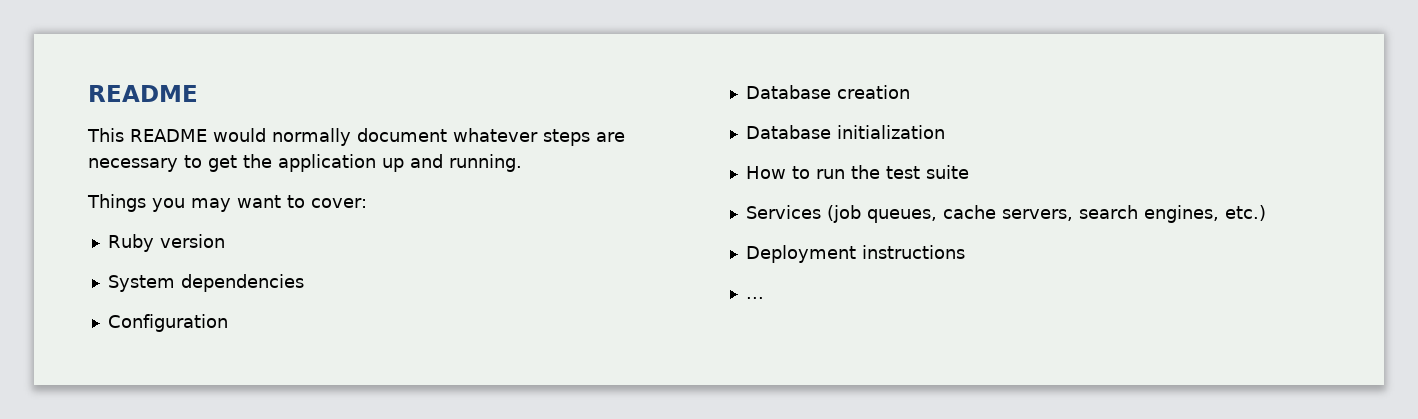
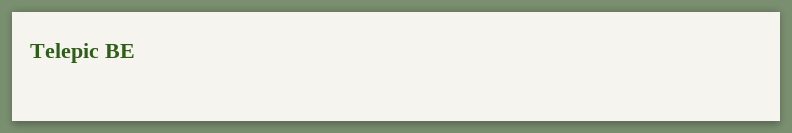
[88,85,198,102] [87,128,625,146] [88,154,522,172] [87,194,367,212] [107,234,225,252] [107,274,304,292] [107,314,228,332] [745,85,910,99] [745,125,945,139] [745,165,969,179] [745,205,1266,223] [745,245,965,263] [745,297,764,299] README // This README would normally document whatever steps are necessary to get the application up and running. // Things you may want to cover: // Ruby version // System dependencies // Configuration // Database creation // Database initialization // How to run the test suite // Services (job queues, cache servers, search engines, etc.) // Deployment instructions // ... -> [30,43,135,63] Telepic BE

